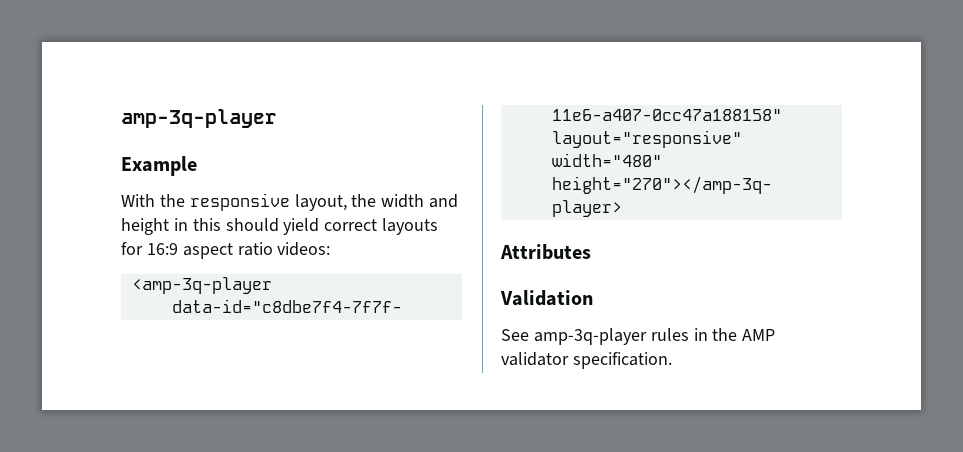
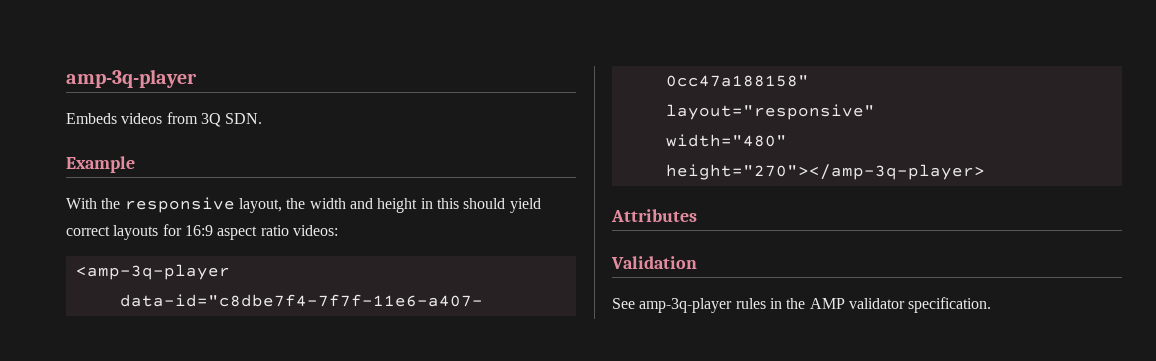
[121,109,277,128] amp-3q-player -> [66,69,197,88] [66,112,263,127] amp-3q-player // Embeds videos from 3Q SDN.

